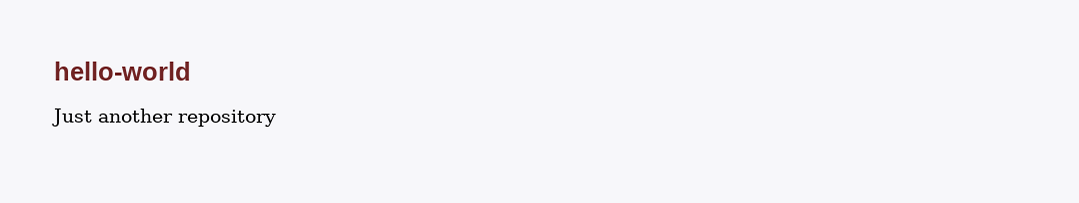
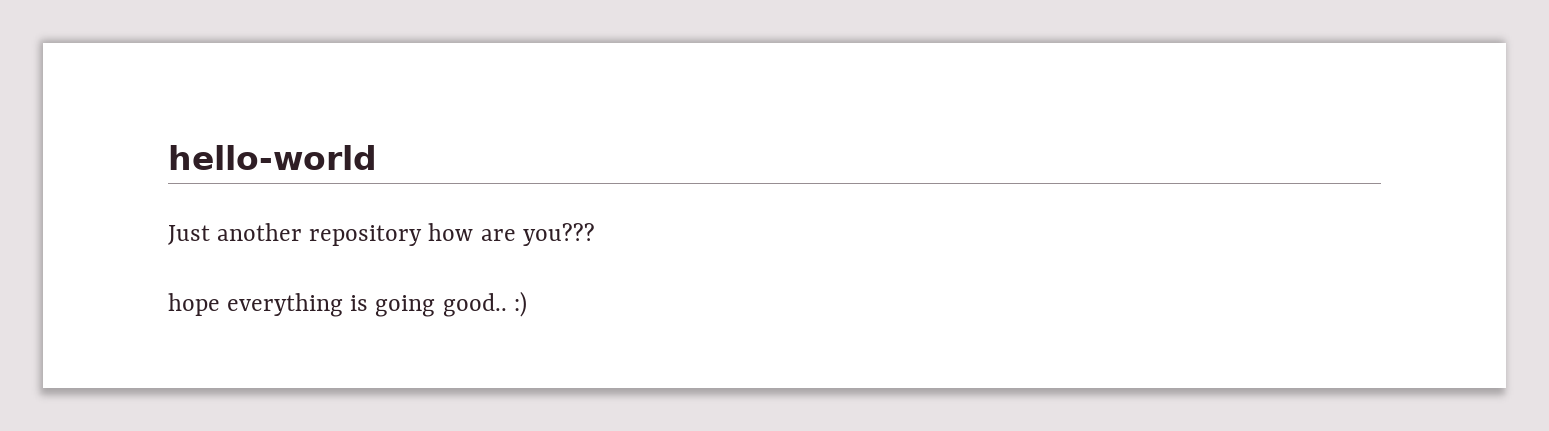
(276, 118) none -> [428,223,595,246] [168,291,527,317] how are you??? // hope everything is going good.. :)

